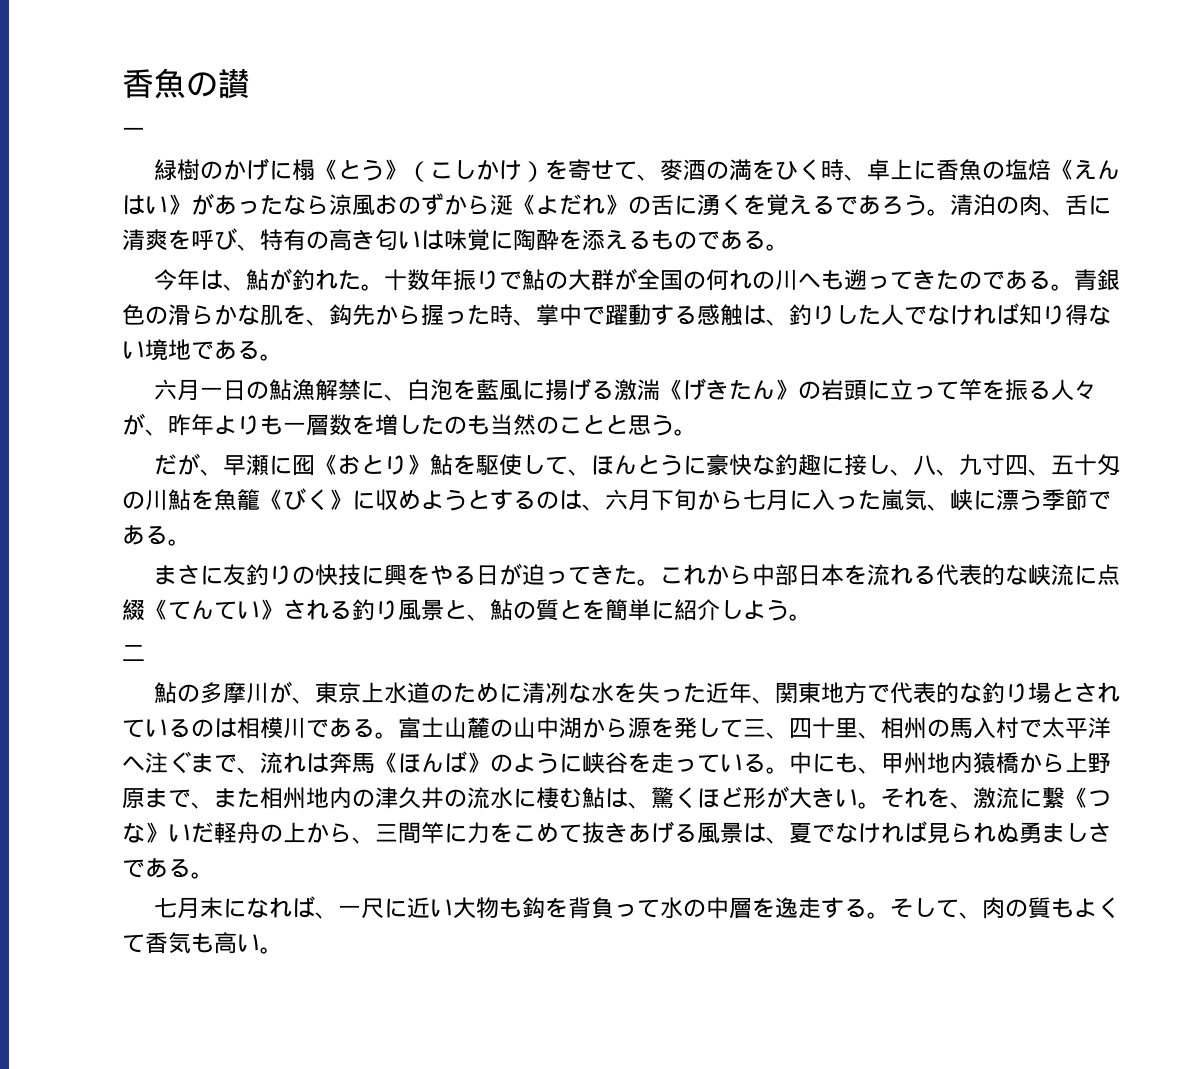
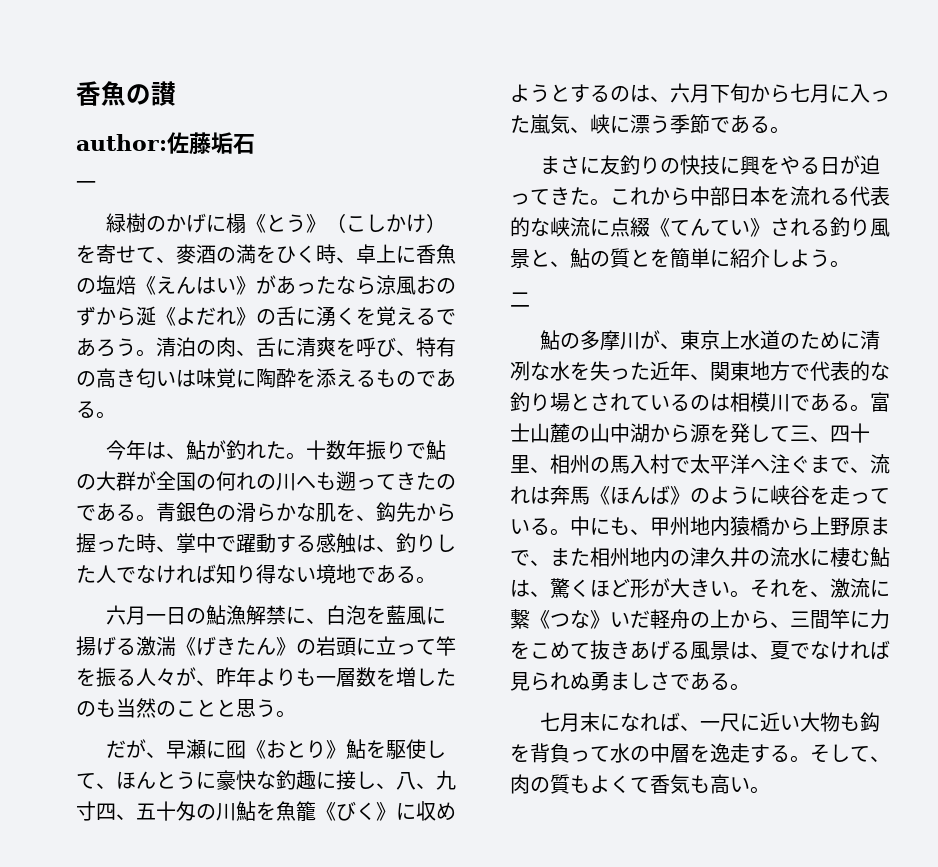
(250, 83) none -> [76,132,255,155] // author:佐藤垢石

